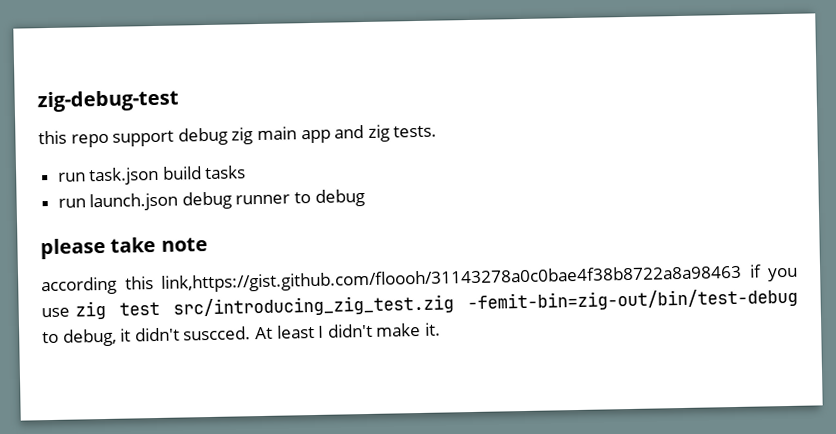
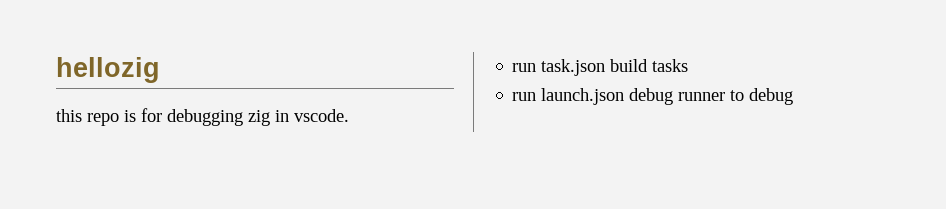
[37,89,179,113] zig-debug-test -> [56,57,160,83] hellozig
[112,124,438,147] support debug zig main app and zig tests. -> [124,108,349,126] is for debugging zig in vscode.
[40,236,208,260] [41,264,798,296] [41,287,798,320] [42,322,441,347] // please take note // according this link,https://gist.github.com/floooh/31143278a0c0bae4f38b8722a8a98463 if you use zig test src/introducing_zig_test.zig -femit-bin=zig-out/bin/test-debug to debug, it didn't suscced. At least I didn't make it. -> (794, 96) none

